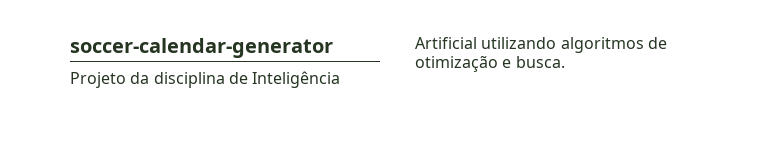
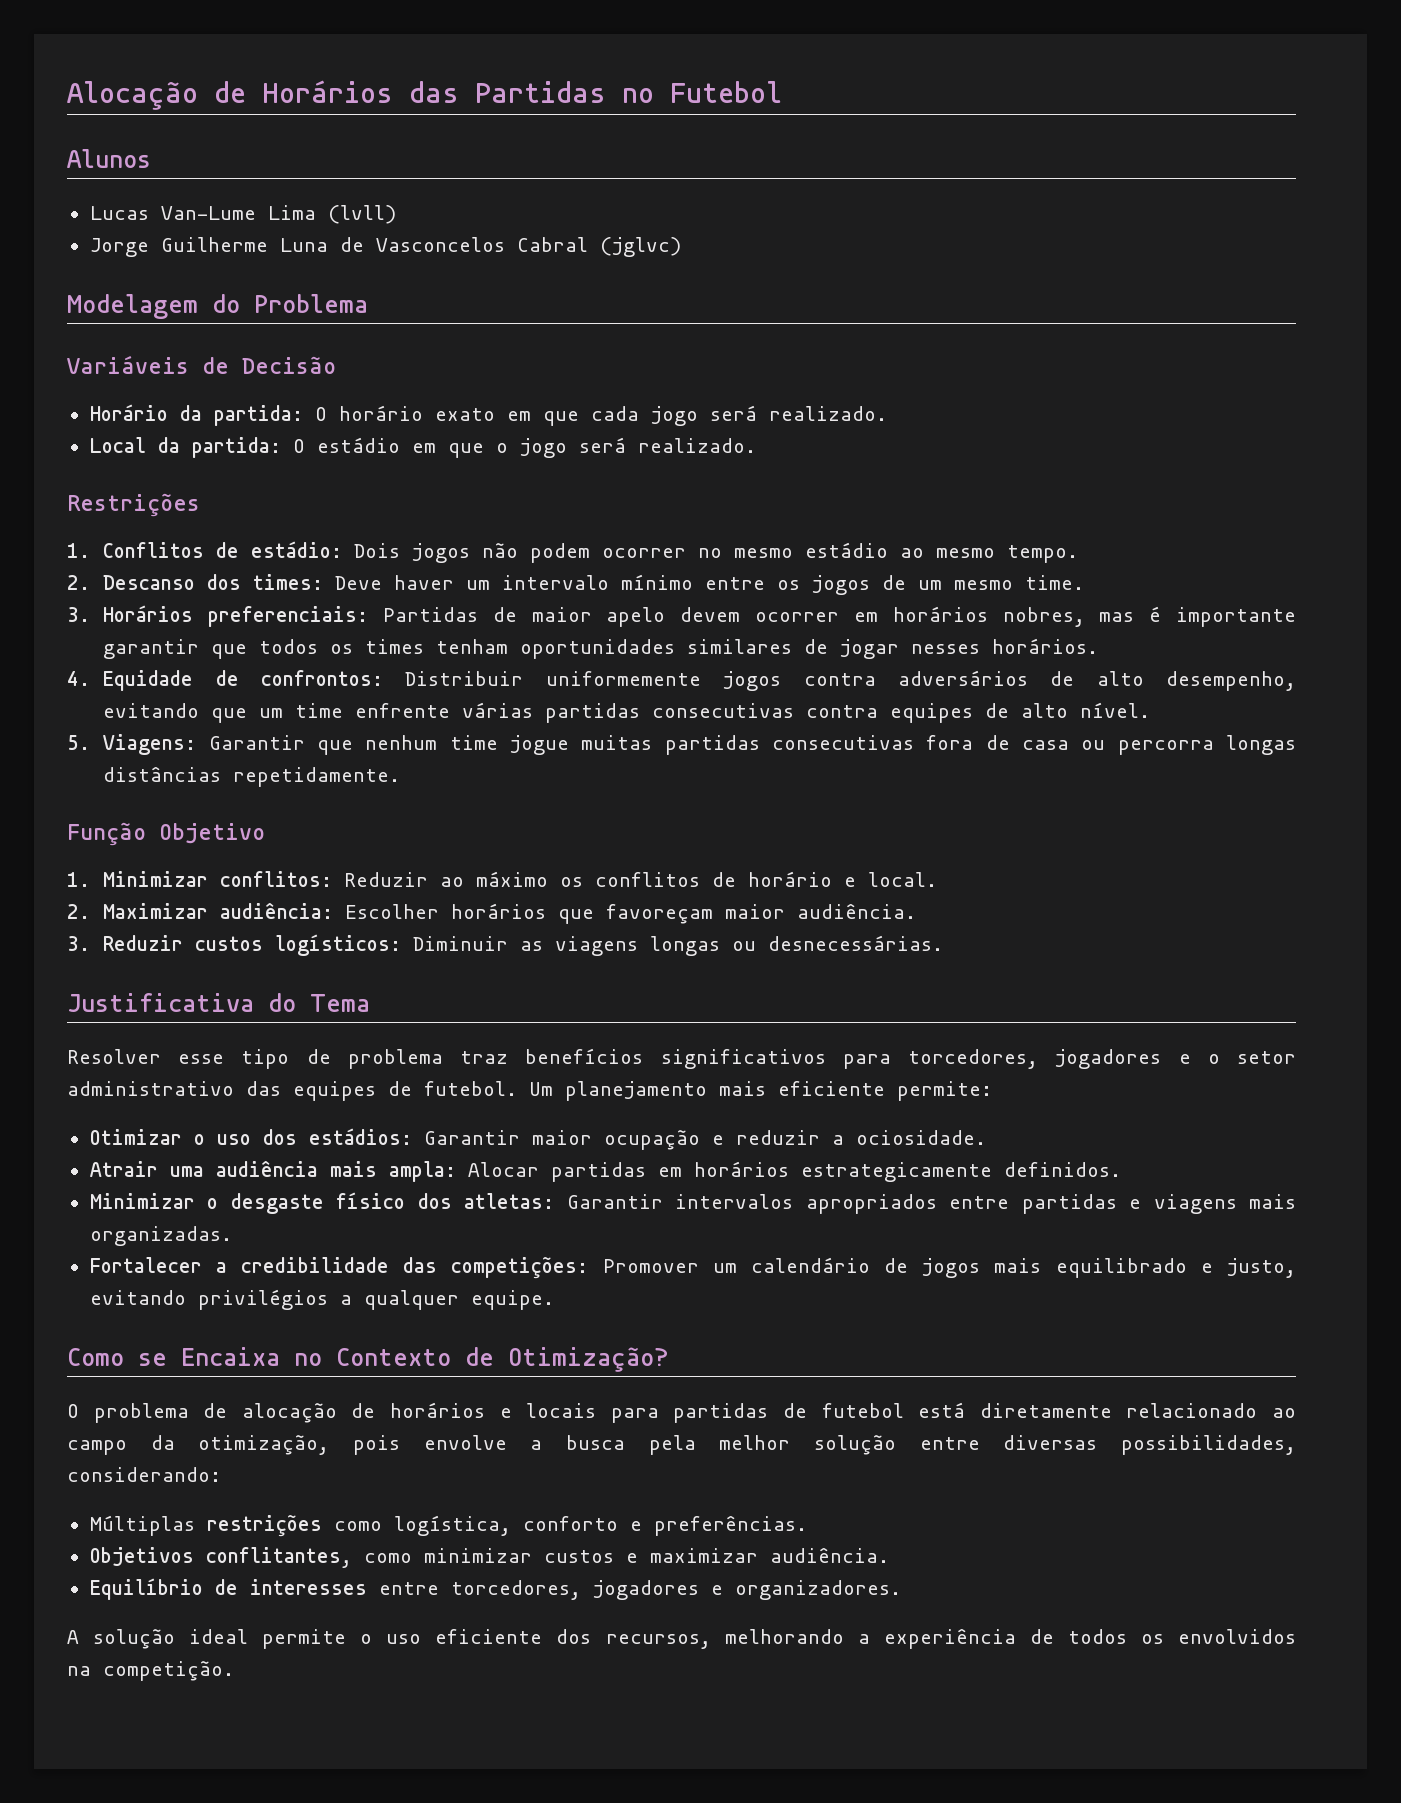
[70,38,333,58] [70,71,341,88] [415,37,667,53] [415,55,565,72] soccer-calendar-generator // Projeto da disciplina de Inteligência Artificial utilizando algoritmos de otimização e busca. -> [67,80,782,110] [67,149,151,168] [89,205,396,224] [89,237,681,257] [67,294,368,319] [67,355,336,374] [89,404,887,426] [89,437,756,458] [67,493,200,517] [67,541,1079,563] [67,574,1085,595] [67,605,1296,627] [103,638,1099,659] [67,670,1296,691] [103,702,1151,723] [67,734,1297,755] [103,767,401,787] [67,822,265,846] [67,871,938,887] [67,903,917,924] [67,934,944,956] [67,993,370,1012] [67,1048,1297,1069] [67,1081,992,1101] [89,1128,986,1150] [89,1161,1121,1182] [89,1192,1297,1214] [89,1226,232,1246] [89,1257,1296,1279] [89,1289,554,1310] [67,1347,669,1372] [67,1402,1296,1423] [67,1435,1296,1455] [67,1467,221,1482] [89,1515,807,1537] [89,1547,889,1568] [89,1578,901,1600] [67,1629,1297,1649] [67,1661,234,1681] Alocação de Horários das Partidas no Futebol // Alunos // Lucas Van-Lume Lima (lvll) // Jorge Guilherme Luna de Vasconcelos Cabral (jglvc) // Modelagem do Problema // Variáveis de Decisão // Horário da partida: O horário exato em que cada jogo será realizado. // Local da partida: O estádio em que o jogo será realizado. // Restrições // 1. Conflitos de estádio: Dois jogos não podem ocorrer no mesmo estádio ao mesmo tempo. // 2. Descanso dos times: Deve haver um intervalo mínimo entre os jogos de um mesmo time. // 3. Horários preferenciais: Partidas de maior apelo devem ocorrer em horários nobres, mas é importante garantir que todos os times tenham oportunidades similares de jogar nesses horários. // 4. Equidade de confrontos: Distribuir uniformemente jogos contra adversários de alto desempenho, evitando que um time enfrente várias partidas consecutivas contra equipes de alto nível. // 5. Viagens: Garantir que nenhum time jogue muitas partidas consecutivas fora de casa ou percorra longas distâncias repetidamente. // Função Objetivo // 1. Minimizar conflitos: Reduzir ao máximo os conflitos de horário e local. // 2. Maximizar audiência: Escolher horários que favoreçam maior audiência. // 3. Reduzir custos logísticos: Diminuir as viagens longas ou desnecessárias. // Justificativa do Tema // Resolver esse tipo de problema traz benefícios significativos para torcedores, jogadores e o setor administrativo das equipes de futebol. Um planejamento mais eficiente permite: // Otimizar o uso dos estádios: Garantir maior ocupação e reduzir a ociosidade. // Atrair uma audiência mais ampla: Alocar partidas em horários estrategicamente definidos. // Minimizar o desgaste físico dos atletas: Garantir intervalos apropriados entre partidas e viagens mais organizadas. // Fortalecer a credibilidade das competições: Promover um calendário de jogos mais equilibrado e justo, evitando privilégios a qualquer equipe. // Como se Encaixa no Contexto de Otimização? // O problema de alocação de horários e locais para partidas de futebol está diretamente relacionado ao campo da otimização, pois envolve a busca pela melhor solução entre diversas possibilidades, considerando: // Múltiplas restrições como logística, conforto e preferências. // Objetivos conflitantes, como minimizar custos e maximizar audiência. // Equilíbrio de interesses entre torcedores, jogadores e organizadores. // A solução ideal permite o uso eficiente dos recursos, melhorando a experiência de todos os envolvidos na competição.

